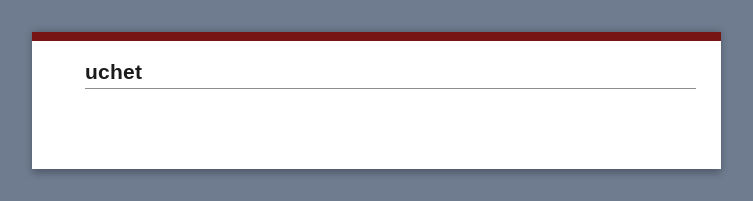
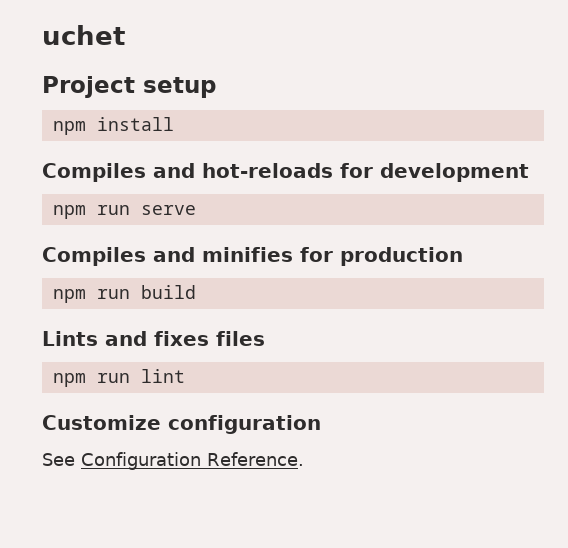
(142, 71) none -> [42,76,216,98] [52,117,174,135] [42,163,529,182] [52,205,196,219] [42,247,463,266] [52,285,196,303] [42,331,265,346] [52,369,185,387] [42,415,321,434] [42,452,304,470] // Project setup // npm install // Compiles and hot-reloads for development // npm run serve // Compiles and minifies for production // npm run build // Lints and fixes files // npm run lint // Customize configuration // See Configuration Reference.

